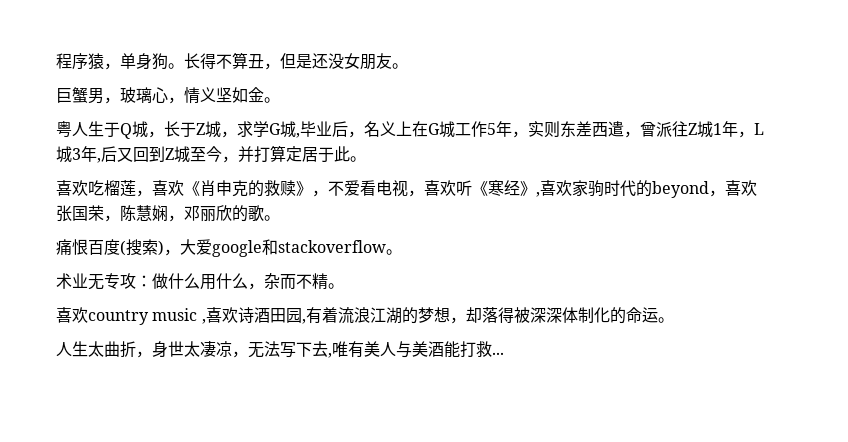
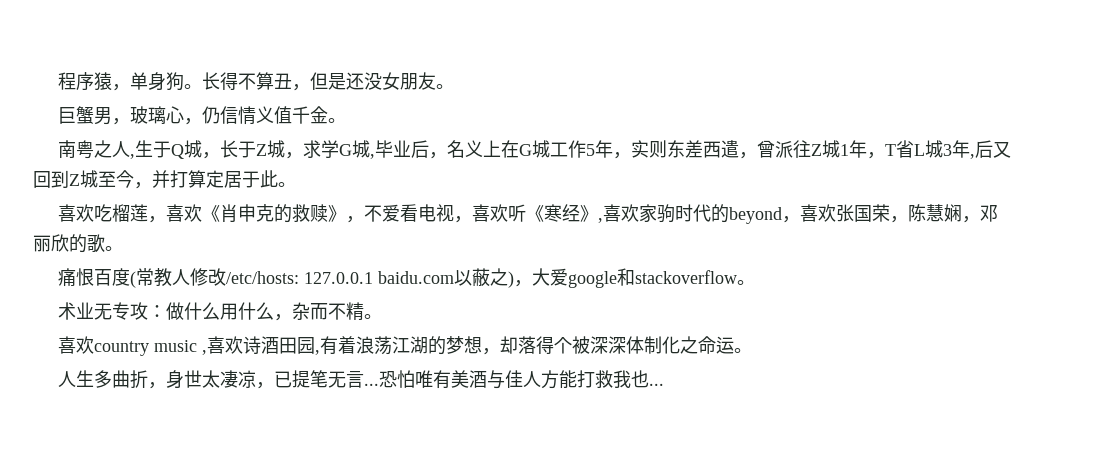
[184,87,280,104] [56,121,88,137] 情义坚如金。 // 粤人 -> [202,106,347,125] [58,140,136,159] 仍信情义值千金。 // 南粤之人,
(754, 134) none -> [885,140,915,158] T省
[126,239,158,256] 搜索 -> [136,268,509,287] 常教人修改/etc/hosts: 127.0.0.1 baidu.com以蔽之
[337,307,370,324] 流浪 -> [356,336,393,355] 浪荡
(514, 315) none -> [554,337,573,354] 个
[609,307,626,324] 的 -> [680,336,699,354] 之
[88,341,104,357] 太 -> [94,370,113,388] 多
[248,341,492,358] 无法写下去,唯有美人与美酒能打救 -> [274,370,650,389] 已提笔无言...恐怕唯有美酒与佳人方能打救我也

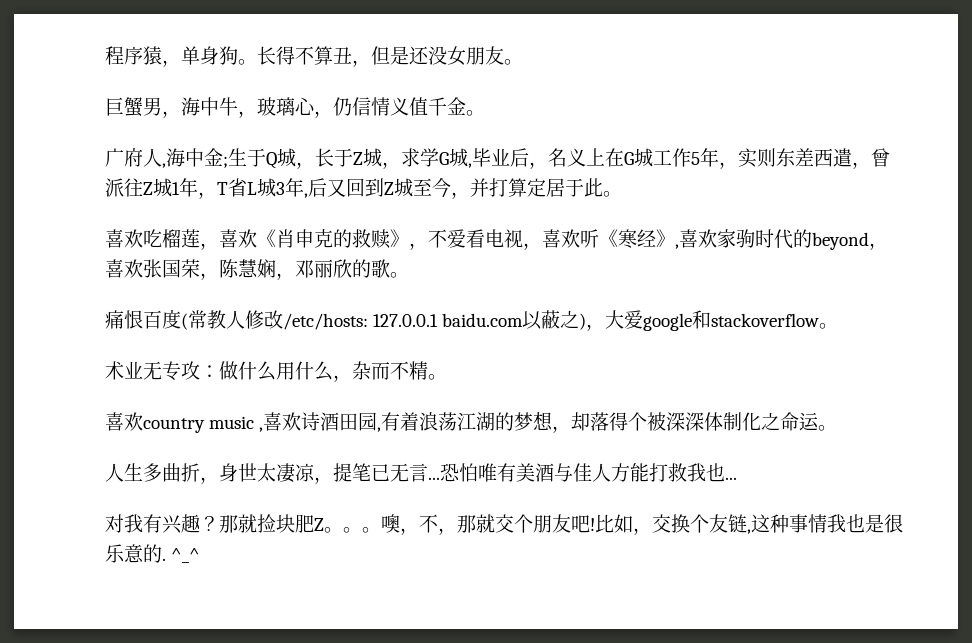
(131, 121) none -> [181,97,257,118] 海中牛，
[58,140,136,159] 南粤之人, -> [105,148,228,168] 广府人,海中金;
[274,370,329,388] 已提笔 -> [333,463,390,482] 提笔已
(665, 384) none -> [105,514,903,535] [105,544,201,563] // 对我有兴趣？那就捡块肥Z。。。噢，不，那就交个朋友吧!比如，交换个友链,这种事情我也是很乐意的. ^_^

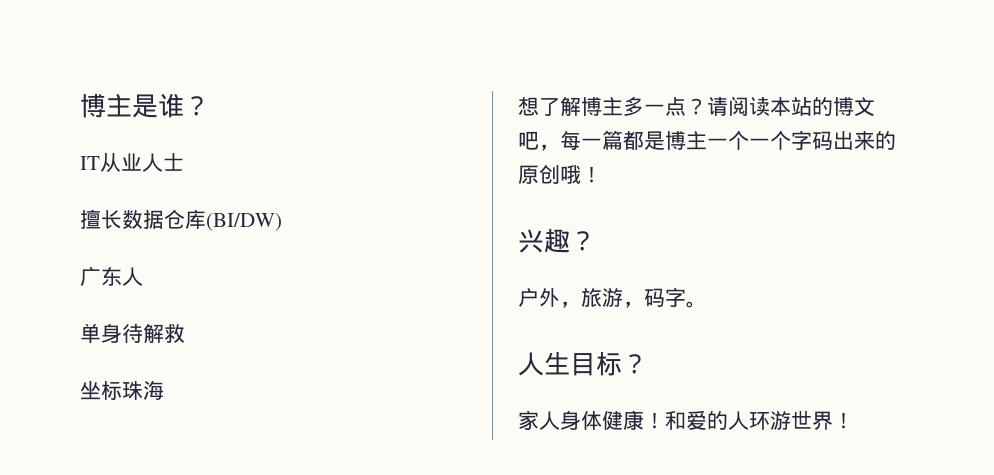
[105,46,523,67] [105,97,485,118] [105,148,890,169] [105,178,622,199] [105,229,888,250] [105,259,409,280] [105,310,839,331] [105,361,447,382] [105,411,838,433] [105,463,737,484] [105,514,903,535] [105,544,201,563] 程序猿，单身狗。长得不算丑，但是还没女朋友。 // 巨蟹男，海中牛，玻璃心，仍信情义值千金。 // 广府人,海中金;生于Q城，长于Z城，求学G城,毕业后，名义上在G城工作5年，实则东差西遣，曾派往Z城1年，T省L城3年,后又回到Z城至今，并打算定居于此。 // 喜欢吃榴莲，喜欢《肖申克的救赎》，不爱看电视，喜欢听《寒经》,喜欢家驹时代的beyond，喜欢张国荣，陈慧娴，邓丽欣的歌。 // 痛恨百度(常教人修改/etc/hosts: 127.0.0.1 baidu.com以蔽之)，大爱google和stackoverflow。 // 术业无专攻：做什么用什么，杂而不精。 // 喜欢country music ,喜欢诗酒田园,有着浪荡江湖的梦想，却落得个被深深体制化之命运。 // 人生多曲折，身世太凄凉，提笔已无言...恐怕唯有美酒与佳人方能打救我也... // 对我有兴趣？那就捡块肥Z。。。噢，不，那就交个朋友吧!比如，交换个友链,这种事情我也是很乐意的. ^_^ -> [80,93,210,118] [80,152,184,173] [80,209,282,231] [80,266,143,286] [80,323,185,344] [80,380,164,400] [518,96,875,117] [518,130,896,151] [518,164,602,184] [518,228,596,253] [518,287,707,308] [518,351,648,376] [518,410,854,430] 博主是谁？ // IT从业人士 // 擅长数据仓库(BI/DW) // 广东人 // 单身待解救 // 坐标珠海 // 想了解博主多一点？请阅读本站的博文吧，每一篇都是博主一个一个字码出来的原创哦！ // 兴趣？ // 户外，旅游，码字。 // 人生目标？ // 家人身体健康！和爱的人环游世界！

